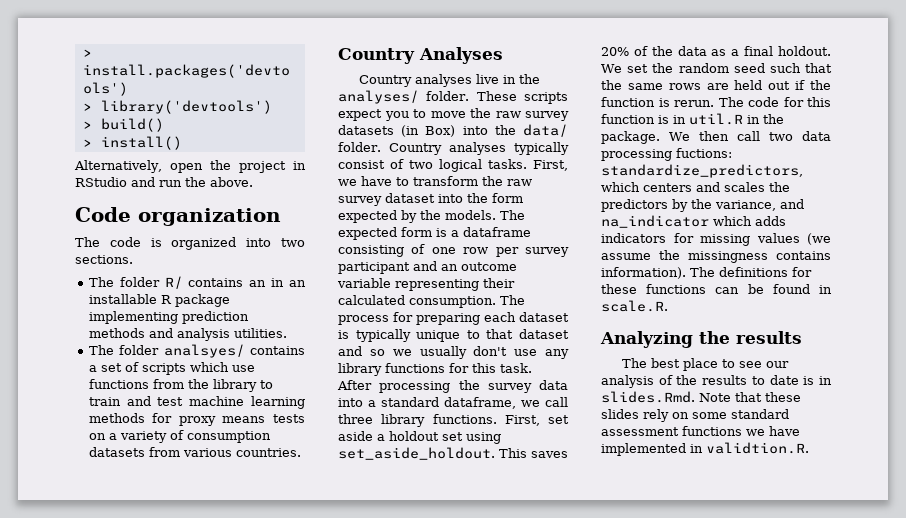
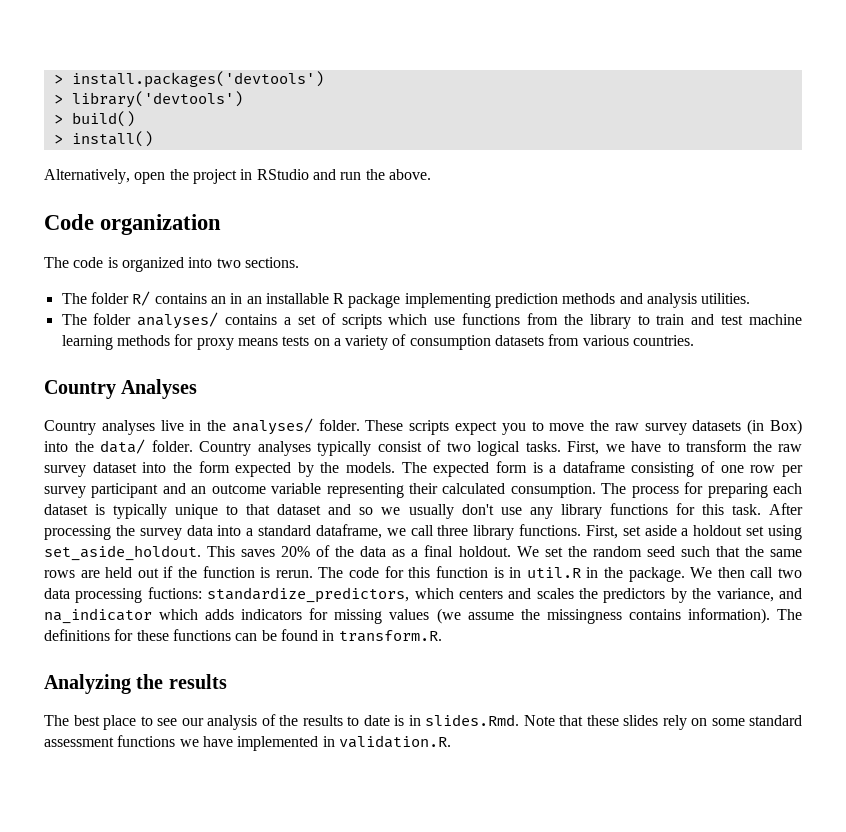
[163,344,245,358] analsyes/ -> [137,312,219,329] analyses/
[601,300,668,312] scale.R. -> [338,630,442,642] transform.R.
[706,442,809,454] validtion.R. -> [338,735,451,748] validation.R.

